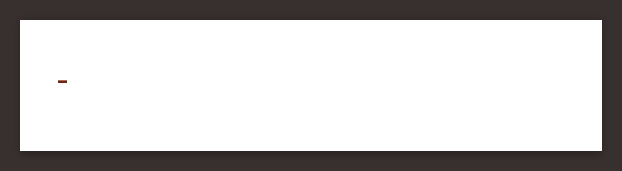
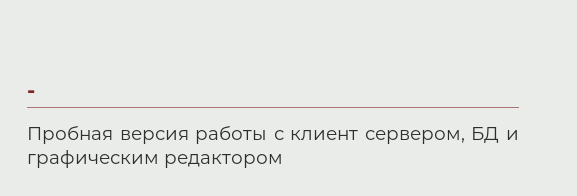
(68, 84) none -> [27,126,519,144] [27,150,283,168] // Пробная версия работы с клиент сервером, БД и графическим редактором

